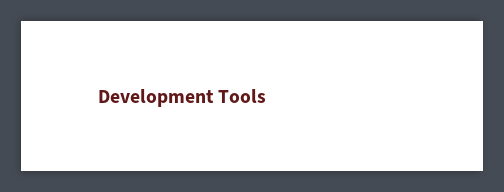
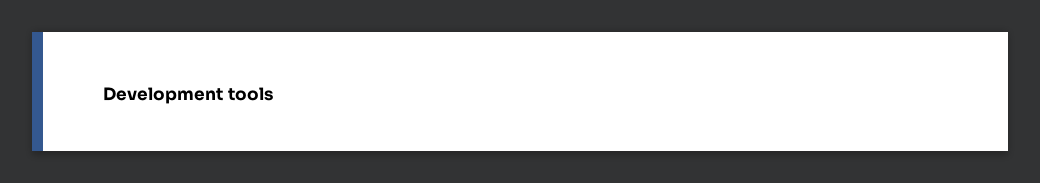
[218,89,267,103] Tools -> [227,87,273,101] tools

